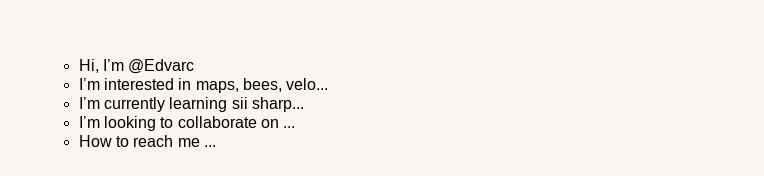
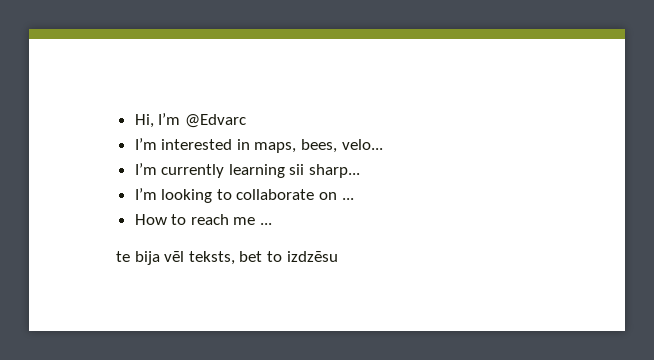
(216, 146) none -> [116,251,338,265] // te bija vēl teksts, bet to izdzēsu

